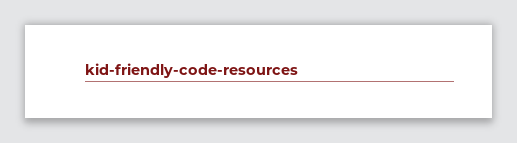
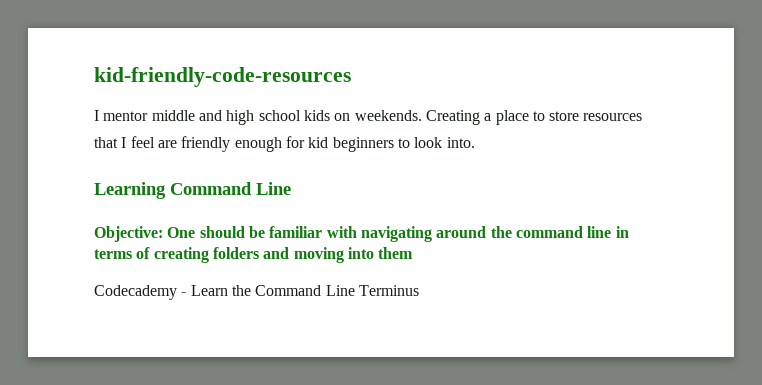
(298, 70) none -> [94,110,643,125] [94,136,475,152] [94,182,291,199] [94,226,629,242] [94,247,414,263] [94,285,419,300] // I mentor middle and high school kids on weekends. Creating a place to store resources that I feel are friendly enough for kid beginners to look into. // Learning Command Line // Objective: One should be familiar with navigating around the command line in terms of creating folders and moving into them // Codecademy - Learn the Command Line Terminus

